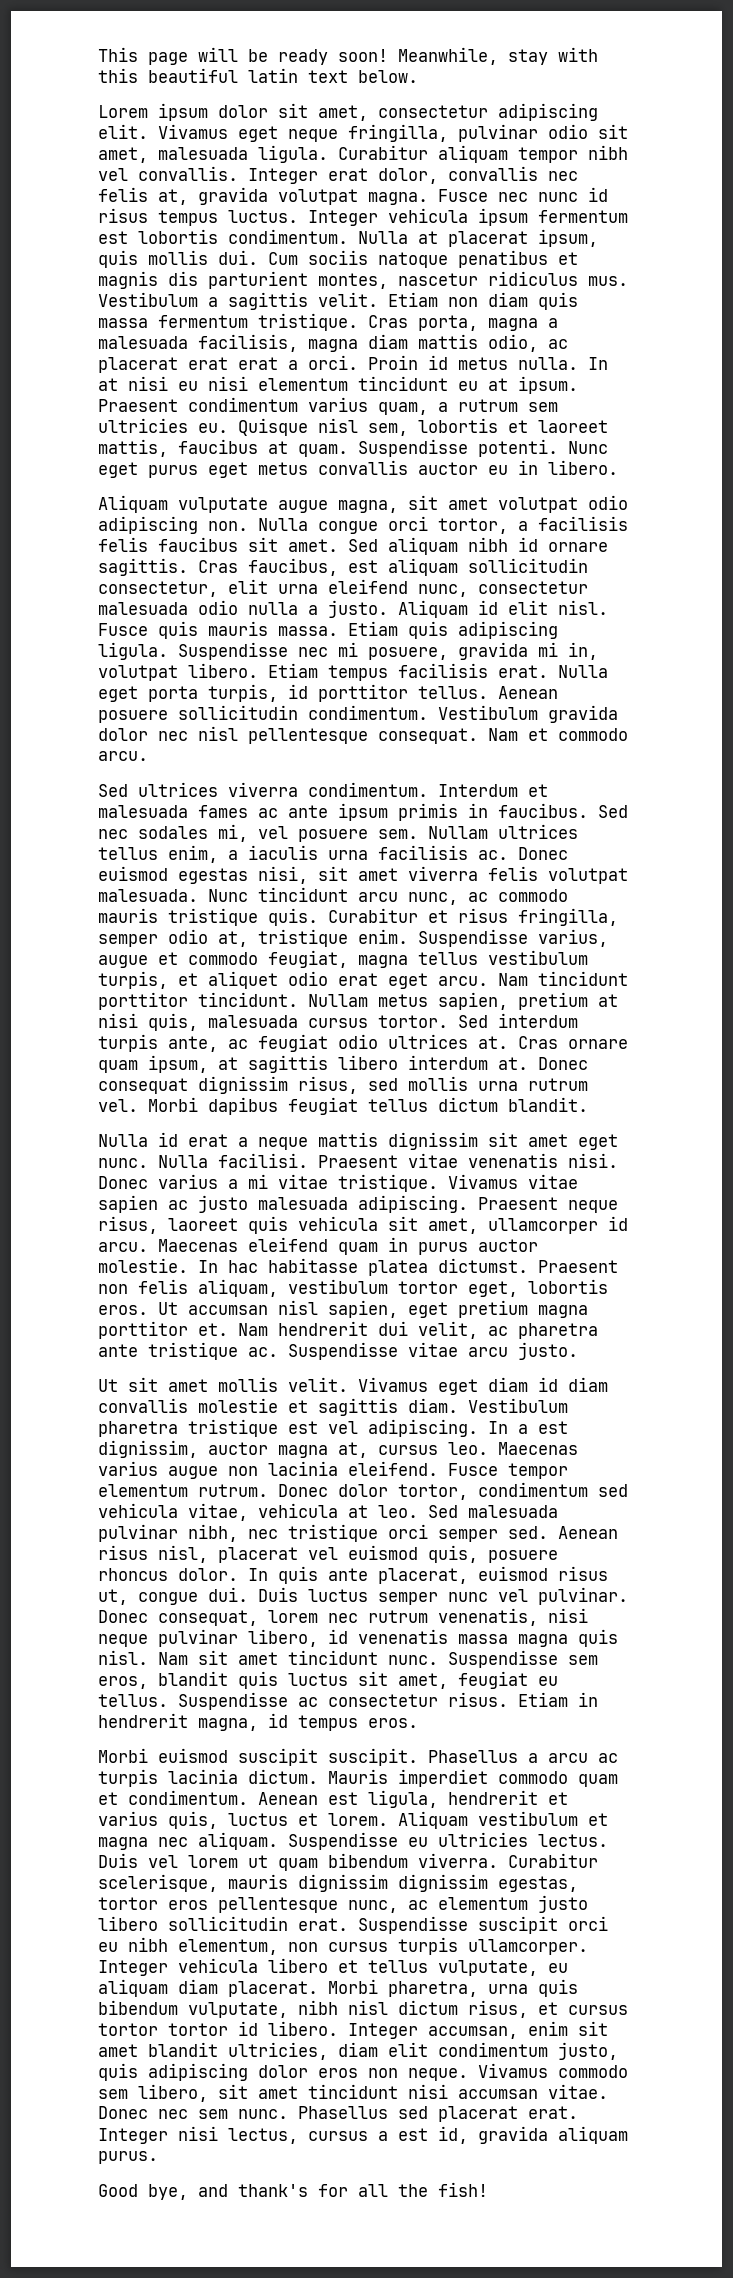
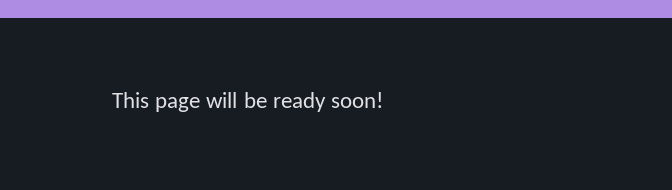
[398,47,598,65] [98,68,418,83] [98,103,598,121] [98,124,628,142] [98,145,628,163] [98,166,578,184] [98,187,608,205] [98,208,628,226] [98,229,598,247] [98,250,578,268] [98,271,628,289] [98,292,578,310] [98,313,558,331] [98,334,568,352] [98,355,608,373] [98,376,578,394] [98,397,558,415] [98,418,608,436] [98,439,608,457] [98,460,618,478] [98,495,628,513] [98,516,628,534] [98,537,608,555] [98,558,588,576] [98,579,588,597] [98,600,608,618] [98,621,558,639] [98,642,598,660] [98,663,608,681] [98,684,558,702] [98,705,618,723] [98,726,628,744] [98,751,148,761] [98,782,548,797] [98,803,628,821] [98,824,578,842] [98,845,568,863] [98,866,628,884] [98,887,568,905] [98,908,618,926] [98,929,608,947] [98,950,588,968] [98,971,628,989] [98,992,618,1010] [98,1013,578,1031] [98,1034,628,1052] [98,1055,588,1073] [98,1076,588,1094] [98,1097,588,1115] [98,1132,618,1150] [98,1153,618,1168] [98,1174,578,1192] [98,1195,618,1213] [98,1216,628,1234] [98,1237,538,1255] [98,1258,618,1276] [98,1279,608,1297] [98,1300,588,1318] [98,1321,598,1339] [98,1342,578,1360] [98,1377,608,1395] [98,1398,568,1416] [98,1419,568,1437] [98,1440,578,1458] [98,1461,568,1479] [98,1482,628,1500] [98,1503,558,1521] [98,1524,618,1542] [98,1545,558,1563] [98,1566,608,1584] [98,1587,628,1605] [98,1608,588,1626] [98,1629,618,1647] [98,1650,598,1668] [98,1671,558,1689] [98,1692,598,1710] [98,1713,418,1731] [98,1748,618,1766] [98,1769,618,1787] [98,1790,568,1808] [98,1811,608,1829] [98,1832,608,1850] [98,1853,598,1871] [98,1874,578,1892] [98,1895,588,1913] [98,1916,608,1934] [98,1937,588,1955] [98,1958,568,1976] [98,1979,578,1997] [98,2000,628,2018] [98,2021,608,2039] [98,2042,618,2060] [98,2063,628,2081] [98,2084,608,2102] [98,2106,578,2122] [98,2126,628,2144] [98,2151,158,2164] [98,2182,488,2200] Meanwhile, stay with this beautiful latin text below. // Lorem ipsum dolor sit amet, consectetur adipiscing elit. Vivamus eget neque fringilla, pulvinar odio sit amet, malesuada ligula. Curabitur aliquam tempor nibh vel convallis. Integer erat dolor, convallis nec felis at, gravida volutpat magna. Fusce nec nunc id risus tempus luctus. Integer vehicula ipsum fermentum est lobortis condimentum. Nulla at placerat ipsum, quis mollis dui. Cum sociis natoque penatibus et magnis dis parturient montes, nascetur ridiculus mus. Vestibulum a sagittis velit. Etiam non diam quis massa fermentum tristique. Cras porta, magna a malesuada facilisis, magna diam mattis odio, ac placerat erat erat a orci. Proin id metus nulla. In at nisi eu nisi elementum tincidunt eu at ipsum. Praesent condimentum varius quam, a rutrum sem ultricies eu. Quisque nisl sem, lobortis et laoreet mattis, faucibus at quam. Suspendisse potenti. Nunc eget purus eget metus convallis auctor eu in libero. // Aliquam vulputate augue magna, sit amet volutpat odio adipiscing non. Nulla congue orci tortor, a facilisis felis faucibus sit amet. Sed aliquam nibh id ornare sagittis. Cras faucibus, est aliquam sollicitudin consectetur, elit urna eleifend nunc, consectetur malesuada odio nulla a justo. Aliquam id elit nisl. Fusce quis mauris massa. Etiam quis adipiscing ligula. Suspendisse nec mi posuere, gravida mi in, volutpat libero. Etiam tempus facilisis erat. Nulla eget porta turpis, id porttitor tellus. Aenean posuere sollicitudin condimentum. Vestibulum gravida dolor nec nisl pellentesque consequat. Nam et commodo arcu. // Sed ultrices viverra condimentum. Interdum et malesuada fames ac ante ipsum primis in faucibus. Sed nec sodales mi, vel posuere sem. Nullam ultrices tellus enim, a iaculis urna facilisis ac. Donec euismod egestas nisi, sit amet viverra felis volutpat malesuada. Nunc tincidunt arcu nunc, ac commodo mauris tristique quis. Curabitur et risus fringilla, semper odio at, tristique enim. Suspendisse varius, augue et commodo feugiat, magna tellus vestibulum turpis, et aliquet odio erat eget arcu. Nam tincidunt porttitor tincidunt. Nullam metus sapien, pretium at nisi quis, malesuada cursus tortor. Sed interdum turpis ante, ac feugiat odio ultrices at. Cras ornare quam ipsum, at sagittis libero interdum at. Donec consequat dignissim risus, sed mollis urna rutrum vel. Morbi dapibus feugiat tellus dictum blandit. // Nulla id erat a neque mattis dignissim sit amet eget nunc. Nulla facilisi. Praesent vitae venenatis nisi. Donec varius a mi vitae tristique. Vivamus vitae sapien ac justo malesuada adipiscing. Praesent neque risus, laoreet quis vehicula sit amet, ullamcorper id arcu. Maecenas eleifend quam in purus auctor molestie. In hac habitasse platea dictumst. Praesent non felis aliquam, vestibulum tortor eget, lobortis eros. Ut accumsan nisl sapien, eget pretium magna porttitor et. Nam hendrerit dui velit, ac pharetra ante tristique ac. Suspendisse vitae arcu justo. // Ut sit amet mollis velit. Vivamus eget diam id diam convallis molestie et sagittis diam. Vestibulum pharetra tristique est vel adipiscing. In a est dignissim, auctor magna at, cursus leo. Maecenas varius augue non lacinia eleifend. Fusce tempor elementum rutrum. Donec dolor tortor, condimentum sed vehicula vitae, vehicula at leo. Sed malesuada pulvinar nibh, nec tristique orci semper sed. Aenean risus nisl, placerat vel euismod quis, posuere rhoncus dolor. In quis ante placerat, euismod risus ut, congue dui. Duis luctus semper nunc vel pulvinar. Donec consequat, lorem nec rutrum venenatis, nisi neque pulvinar libero, id venenatis massa magna quis nisl. Nam sit amet tincidunt nunc. Suspendisse sem eros, blandit quis luctus sit amet, feugiat eu tellus. Suspendisse ac consectetur risus. Etiam in hendrerit magna, id tempus eros. // Morbi euismod suscipit suscipit. Phasellus a arcu ac turpis lacinia dictum. Mauris imperdiet commodo quam et condimentum. Aenean est ligula, hendrerit et varius quis, luctus et lorem. Aliquam vestibulum et magna nec aliquam. Suspendisse eu ultricies lectus. Duis vel lorem ut quam bibendum viverra. Curabitur scelerisque, mauris dignissim dignissim egestas, tortor eros pellentesque nunc, ac elementum justo libero sollicitudin erat. Suspendisse suscipit orci eu nibh elementum, non cursus turpis ullamcorper. Integer vehicula libero et tellus vulputate, eu aliquam diam placerat. Morbi pharetra, urna quis bibendum vulputate, nibh nisl dictum risus, et cursus tortor tortor id libero. Integer accumsan, enim sit amet blandit ultricies, diam elit condimentum justo, quis adipiscing dolor eros non neque. Vivamus commodo sem libero, sit amet tincidunt nisi accumsan vitae. Donec nec sem nunc. Phasellus sed placerat erat. Integer nisi lectus, cursus a est id, gravida aliquam purus. // Good bye, and thank's for all the fish! -> (384, 100) none

